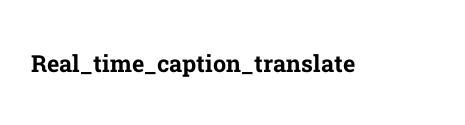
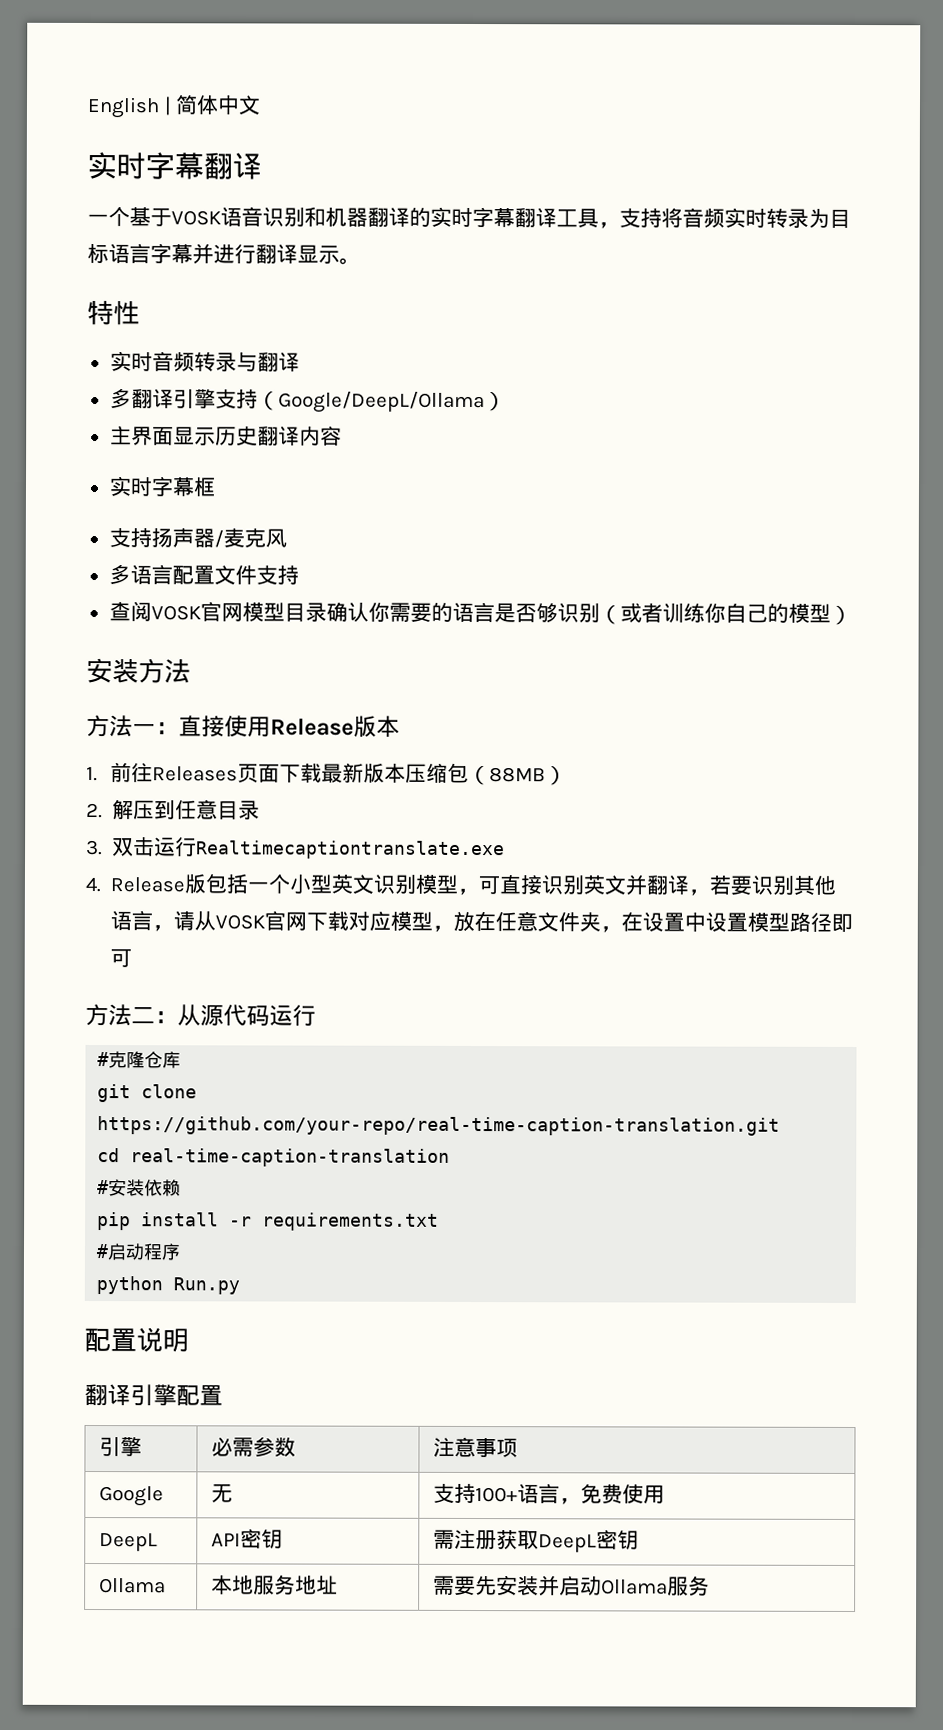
[31,54,355,77] Real_time_caption_translate -> [87,94,262,119] [87,151,262,180] [87,206,851,229] [87,243,361,265] [87,299,140,326] [109,351,300,372] [109,388,506,414] [109,425,342,446] [108,476,216,497] [108,527,287,549] [108,564,299,586] [108,601,852,625] [86,657,191,684] [86,714,400,738] [86,762,568,786] [86,799,261,820] [86,837,506,860] [85,873,837,896] [110,910,854,933] [110,949,133,968] [85,1003,316,1027] [97,1051,182,1069] [97,1084,198,1103] [97,1116,781,1136] [97,1148,451,1167] [97,1179,182,1197] [97,1212,440,1231] [96,1243,182,1261] [96,1276,241,1295] [84,1327,189,1353] [84,1383,223,1407] [99,1436,143,1457] [211,1436,297,1457] [433,1436,519,1458] [99,1486,165,1507] [211,1484,234,1503] [433,1482,666,1505] [99,1533,159,1552] [211,1528,284,1549] [433,1529,640,1553] [99,1578,167,1594] [211,1574,339,1595] [433,1575,711,1597] English | 简体中文 // 实时字幕翻译 // 一个基于VOSK语音识别和机器翻译的实时字幕翻译工具，支持将音频实时转录为目标语言字幕并进行翻译显示。 // 特性 // 实时音频转录与翻译 // 多翻译引擎支持（Google/DeepL/Ollama） // 主界面显示历史翻译内容 // 实时字幕框 // 支持扬声器/麦克风 // 多语言配置文件支持 // 查阅VOSK官网模型目录确认你需要的语言是否够识别（或者训练你自己的模型） // 安装方法 // 方法一：直接使用Release版本 // 1.前往Releases页面下载最新版本压缩包（88MB） // 2.解压到任意目录 // 3.双击运行Realtimecaptiontranslate.exe // 4. Release版包括一个小型英文识别模型，可直接识别英文并翻译，若要识别其他语言，请从VOSK官网下载对应模型，放在任意文件夹，在设置中设置模型路径即可 // 方法二：从源代码运行 // #克隆仓库 // git clone https://github.com/your-repo/real-time-caption-translation.git // cd real-time-caption-translation // #安装依赖 // pip install -r requirements.txt // #启动程序 // python Run.py // 配置说明 // 翻译引擎配置 // 引擎 | 必需参数 | 注意事项 // Google | 无 | 支持100+语言，免费使用 // DeepL | API密钥 | 需注册获取DeepL密钥 // Ollama | 本地服务地址 | 需要先安装并启动Ollama服务

